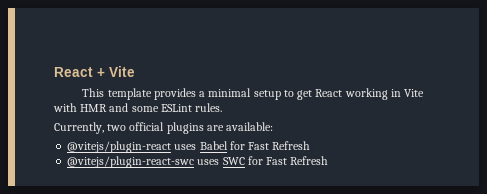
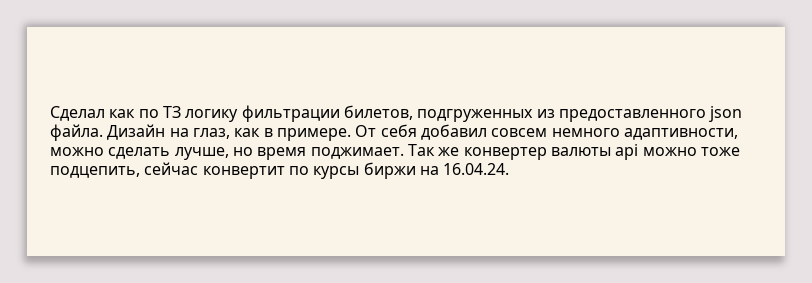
[54,66,135,77] [82,88,425,100] [53,103,223,112] [54,122,274,134] [67,141,311,153] [67,156,329,168] React + Vite // This template provides a minimal setup to get React working in Vite with HMR and some ESLint rules. // Currently, two official plugins are available: // @vitejs/plugin-react uses Babel for Fast Refresh // @vitejs/plugin-react-swc uses SWC for Fast Refresh -> [50,105,743,122] [50,124,738,141] [50,144,740,160] [50,162,510,179] Сделал как по ТЗ логику фильтрации билетов, подгруженных из предоставленного json файла. Дизайн на глаз, как в примере. От себя добавил совсем немного адаптивности, можно сделать лучше, но время поджимает. Так же конвертер валюты api можно тоже подцепить, сейчас конвертит по курсы биржи на 16.04.24.

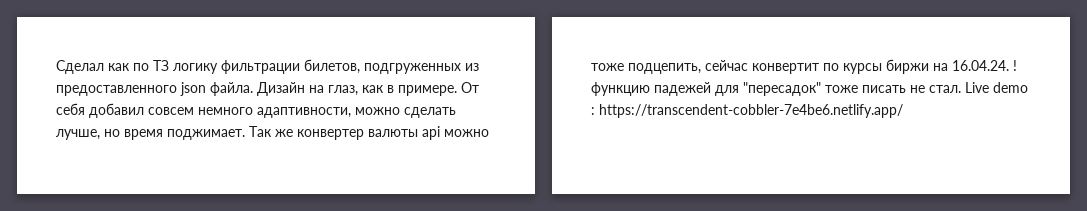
(510, 169) none -> [1013,60,1017,71] [591,82,1028,96] [591,104,903,118] ! функцию падежей для "пересадок" тоже писать не стал. Live demo : https://transcendent-cobbler-7e4be6.netlify.app/

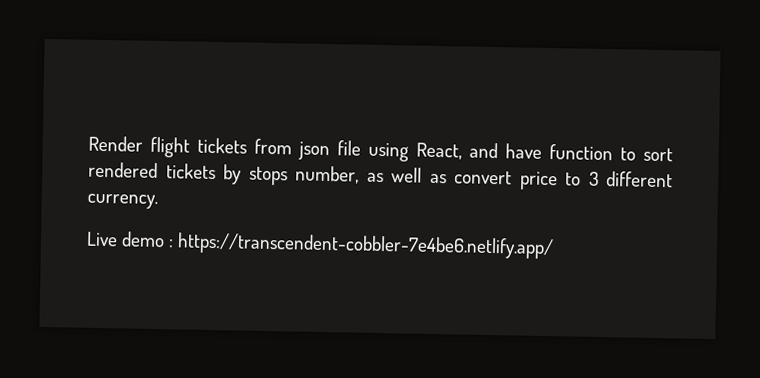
[56,59,479,74] [56,82,479,96] [56,103,456,118] [56,126,489,140] [591,59,1017,74] [591,82,961,96] Сделал как по ТЗ логику фильтрации билетов, подгруженных из предоставленного json файла. Дизайн на глаз, как в примере. От себя добавил совсем немного адаптивности, можно сделать лучше, но время поджимает. Так же конвертер валюты api можно тоже подцепить, сейчас конвертит по курсы биржи на 16.04.24. ! функцию падежей для "пересадок" тоже писать не стал. -> [88,135,673,162] [88,161,673,191] [87,193,158,210] Render flight tickets from json file using React, and have function to sort rendered tickets by stops number, as well as convert price to 3 different currency. //

